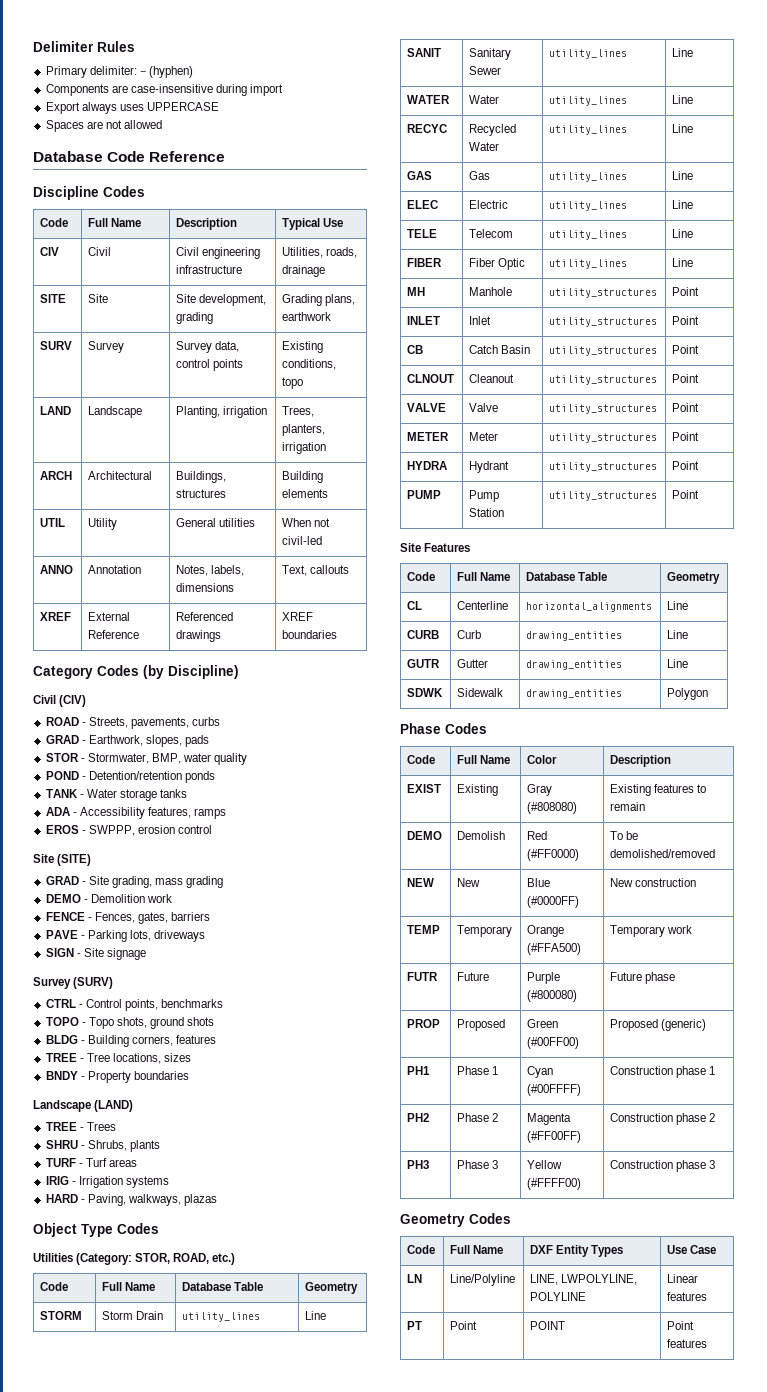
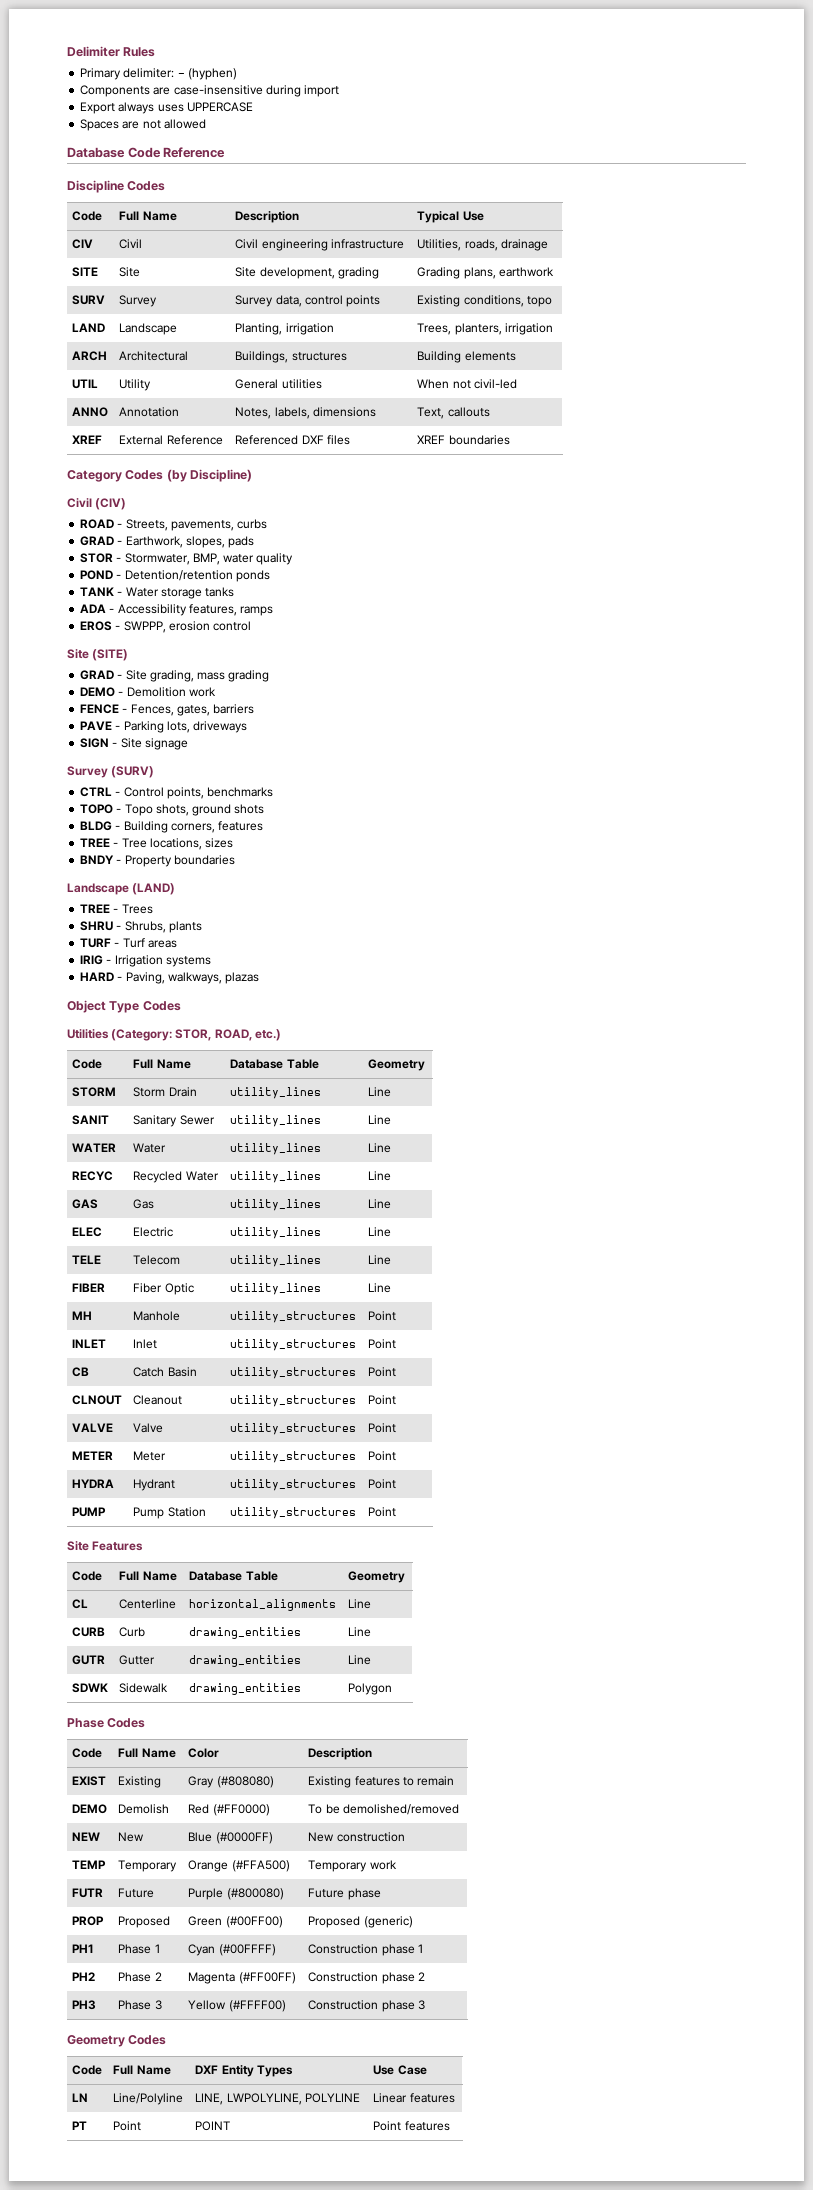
[176,630,222,642] drawings -> [301,435,350,445] DXF files

